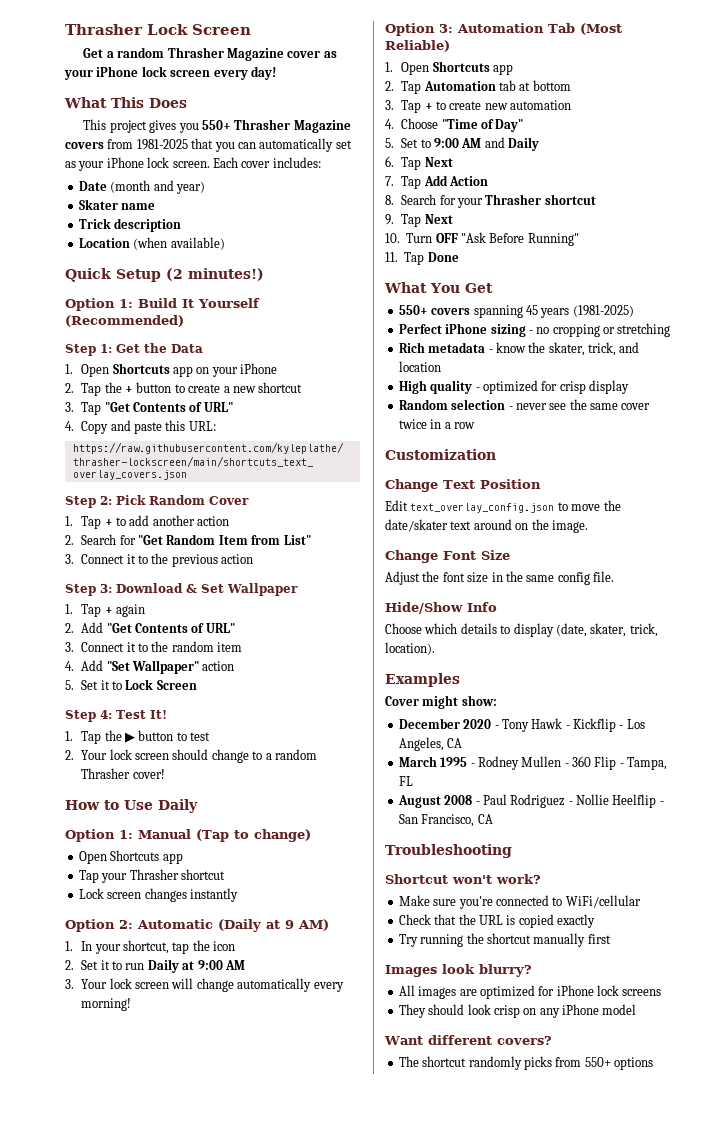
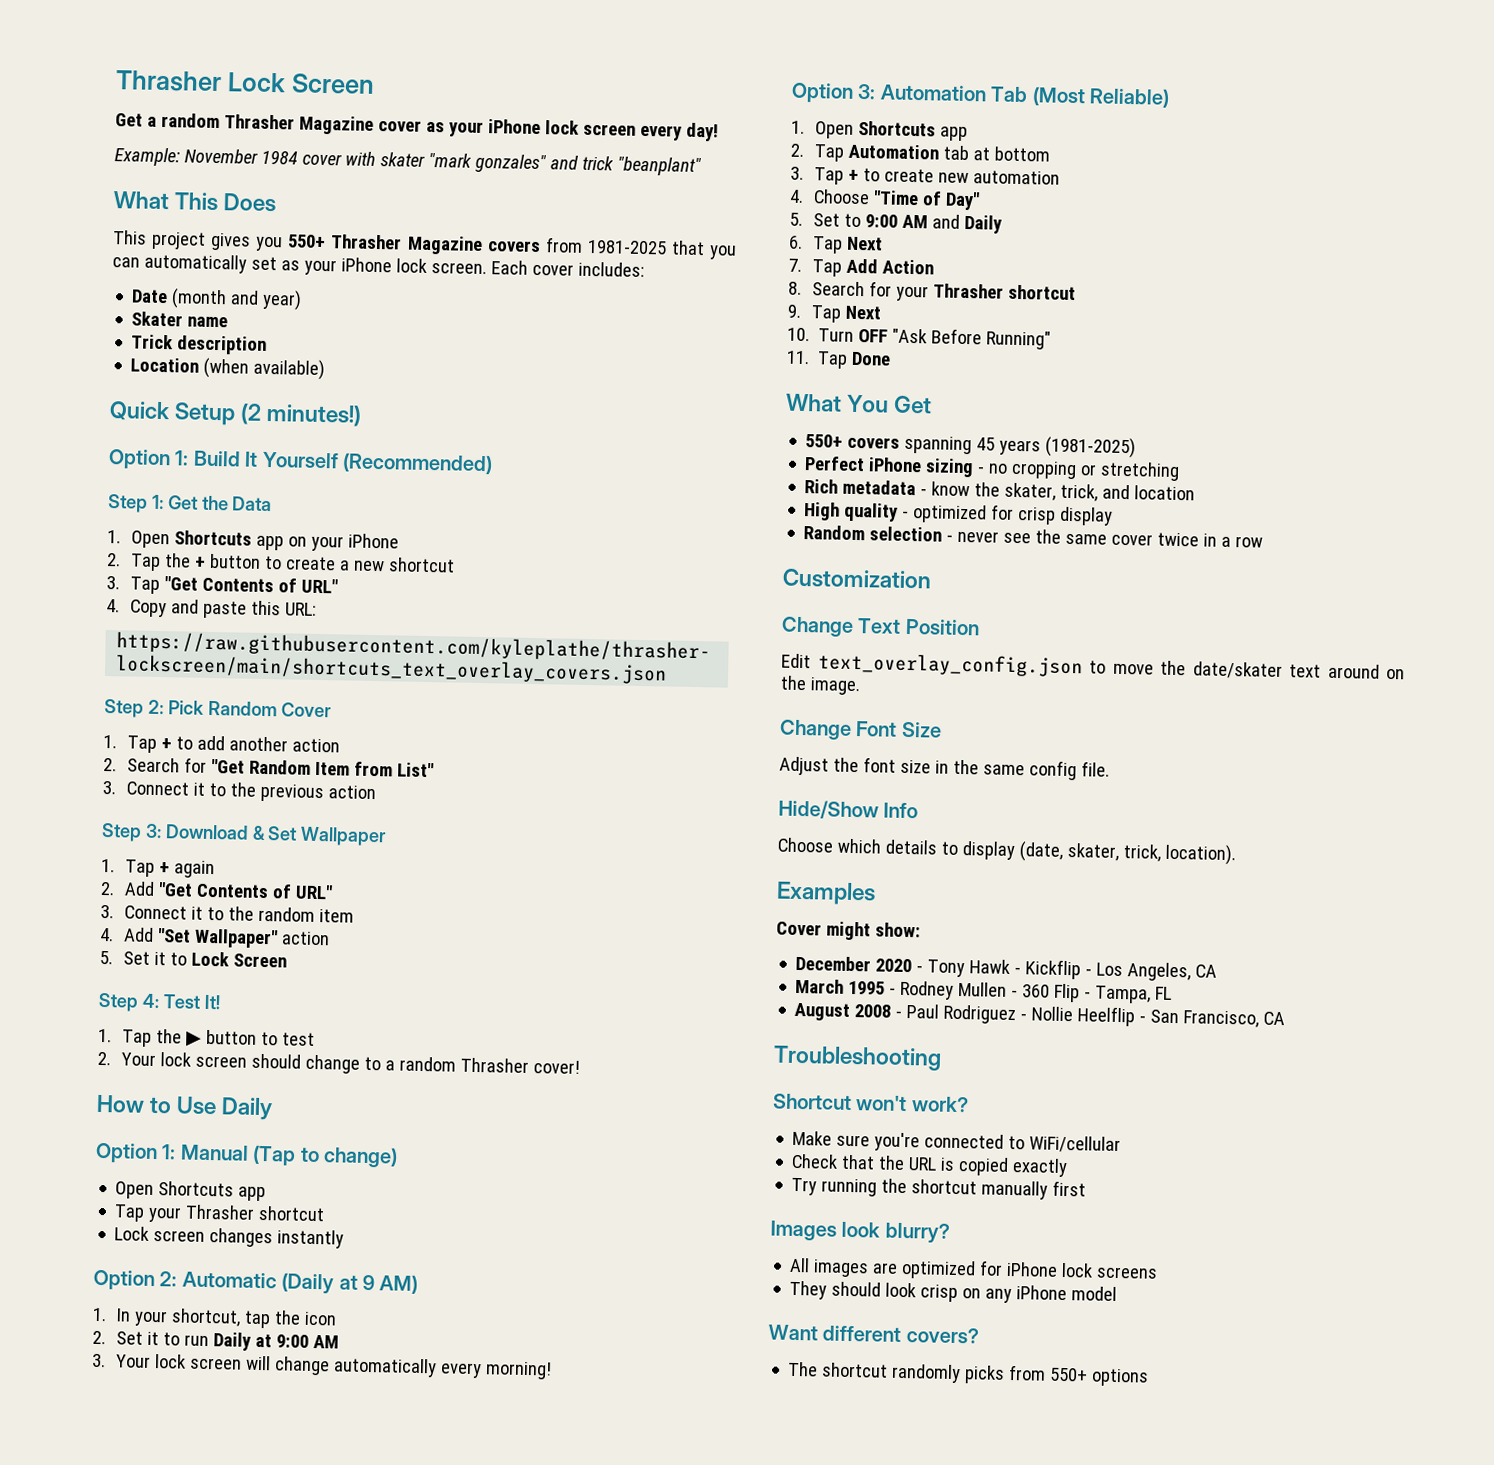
(276, 73) none -> [114,147,702,177] // Example: November 1984 cover with skater "mark gonzales" and trick "beanplant"

